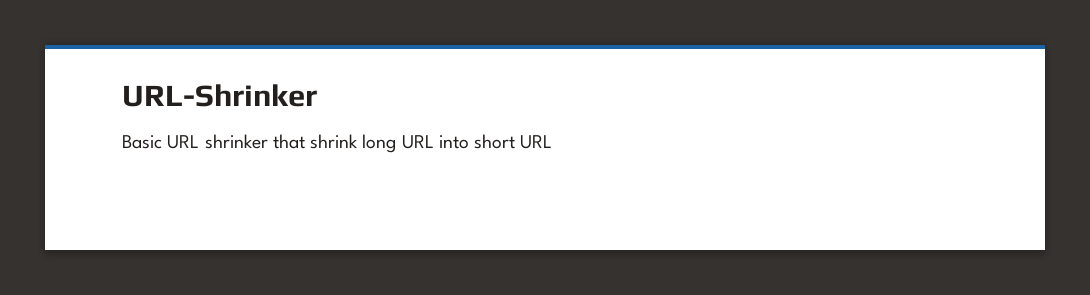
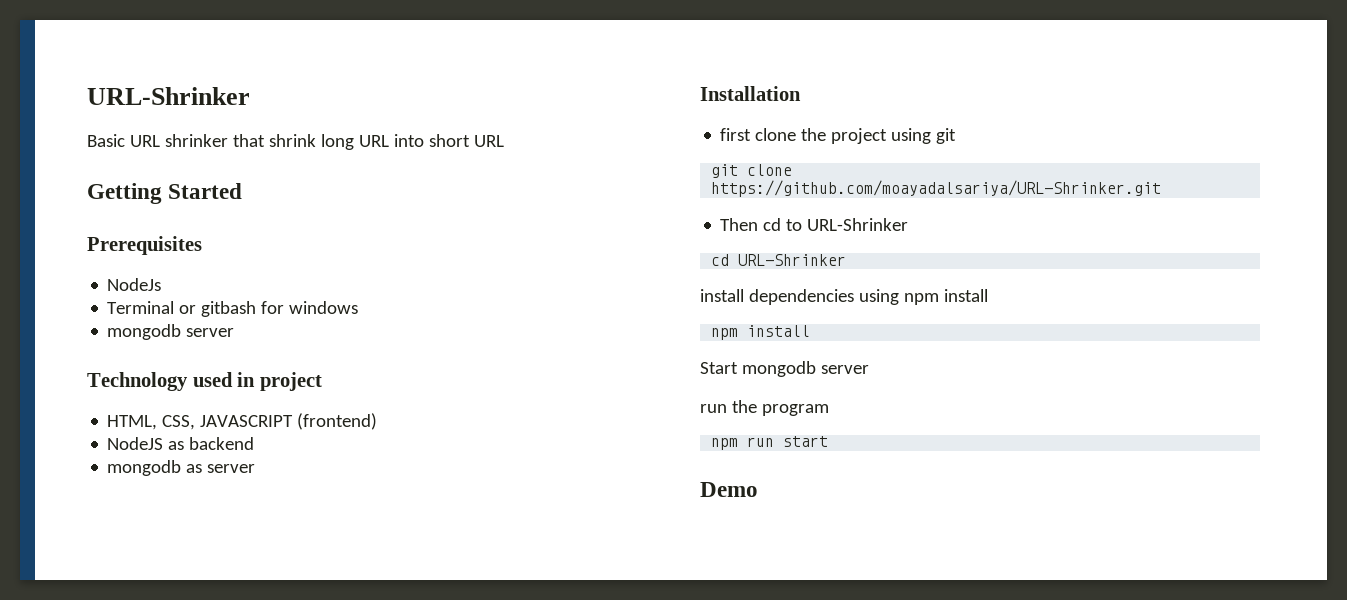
(553, 142) none -> [87,183,243,204] [87,236,202,255] [107,278,162,291] [107,301,359,317] [107,324,235,340] [87,372,322,391] [107,413,378,430] [107,437,255,450] [107,460,256,476] [700,86,801,101] [720,128,957,144] [711,164,793,178] [711,180,1162,197] [720,218,909,231] [711,254,847,266] [700,289,988,305] [711,325,811,340] [700,361,869,377] [700,400,829,416] [711,436,829,450] [700,482,758,497] // Getting Started // Prerequisites // NodeJs // Terminal or gitbash for windows // mongodb server // Technology used in project // HTML, CSS, JAVASCRIPT (frontend) // NodeJS as backend // mongodb as server // Installation // first clone the project using git // git clone https://github.com/moayadalsariya/URL-Shrinker.git // Then cd to URL-Shrinker // cd URL-Shrinker // install dependencies using npm install // npm install // Start mongodb server // run the program // npm run start // Demo

